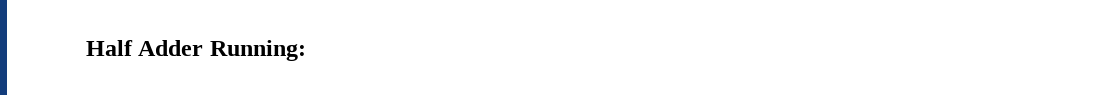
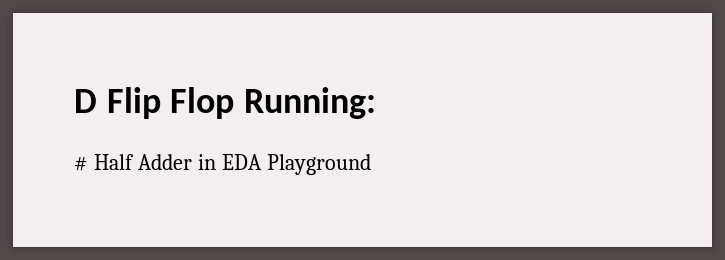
[86,40,306,61] Half Adder Running: -> [74,87,377,119] [74,154,371,175] D Flip Flop Running: // # Half Adder in EDA Playground

